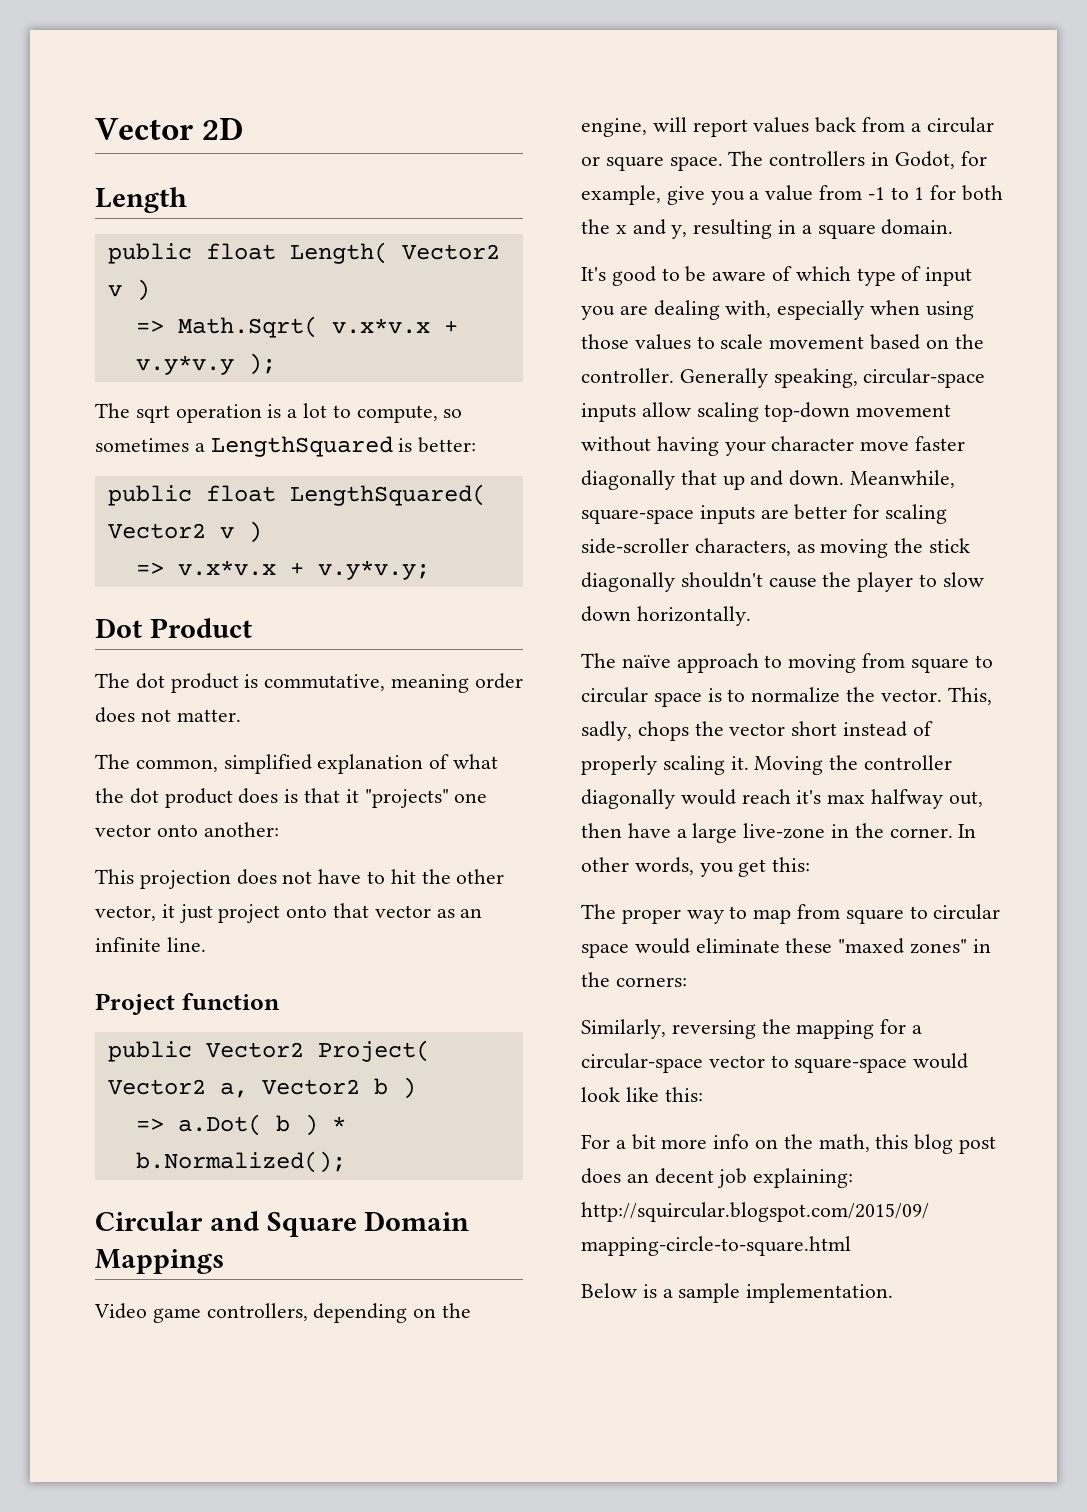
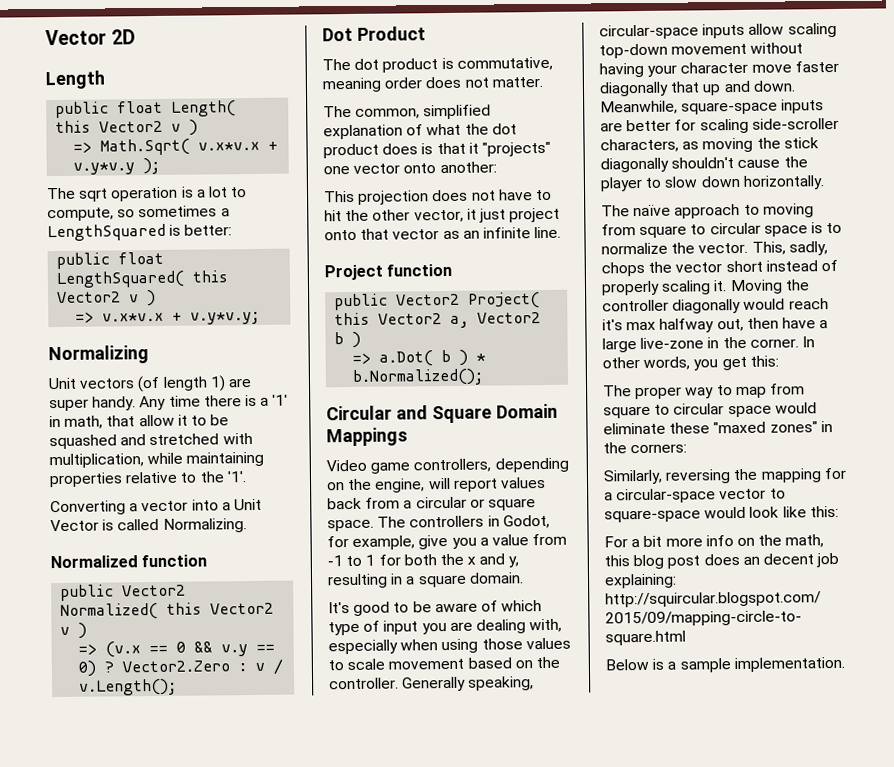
(388, 253) none -> [55,120,92,134] this
(486, 495) none -> [192,270,229,283] this
(430, 570) none -> [48,345,149,365] [48,375,252,393] [49,394,289,412] [49,414,230,429] [49,433,253,450] [49,451,265,469] [49,471,247,488] [50,498,262,516] [50,518,247,533] [50,554,208,569] [60,584,187,601] [60,602,275,620] [60,622,88,639] [78,641,276,658] [78,658,284,677] [79,678,178,696] // Normalizing // Unit vectors (of length 1) are super handy. Any time there is a '1' in math, that allow it to be squashed and stretched with multiplication, while maintaining properties relative to the '1'. // Converting a vector into a Unit Vector is called Normalizing. // Normalized function // public Vector2 Normalized( this Vector2 v ) // => (v.x == 0 && v.y == 0) ? Vector2.Zero : v / v.Length();
(430, 1051) none -> [334,312,371,326] this

